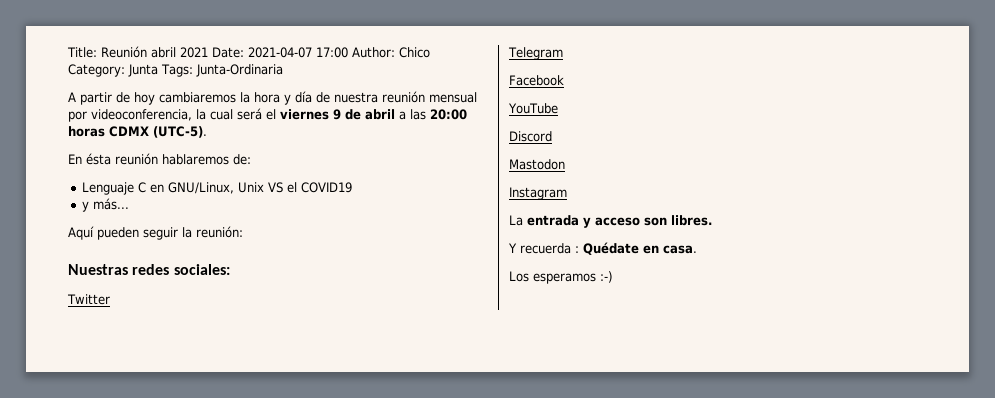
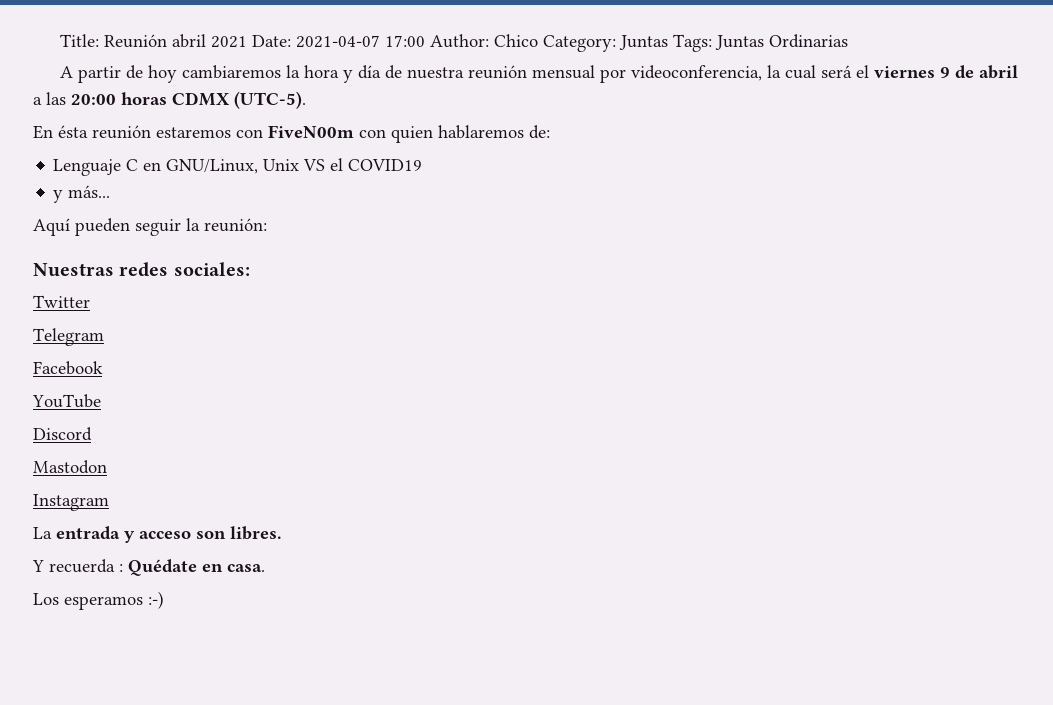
[128,64,283,77] Junta Tags: Junta-Ordinaria -> [618,34,848,52] Juntas Tags: Juntas Ordinarias
(158, 159) none -> [156,125,433,143] estaremos con FiveN00m con quien

